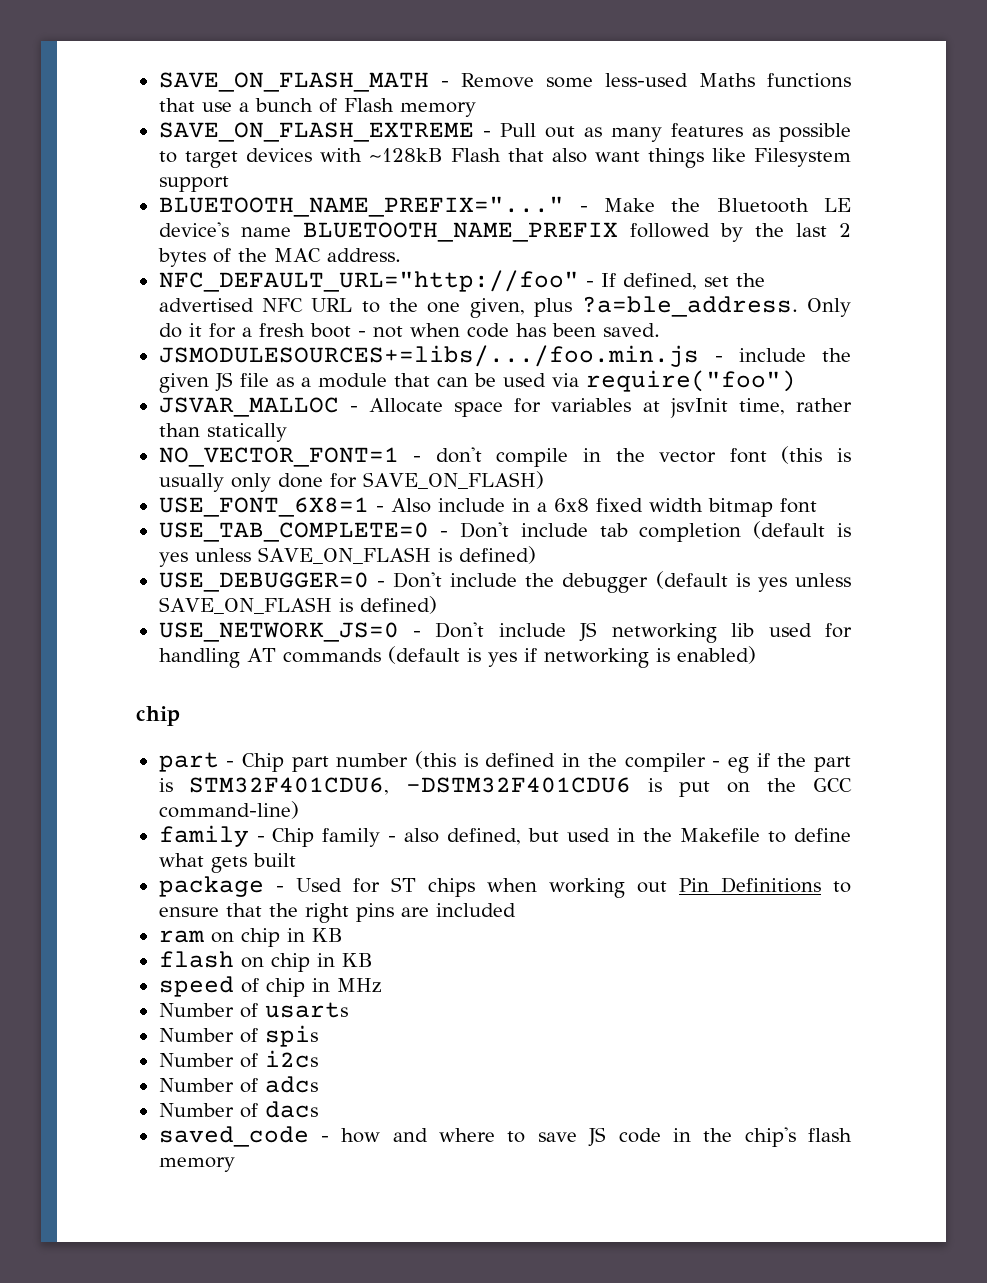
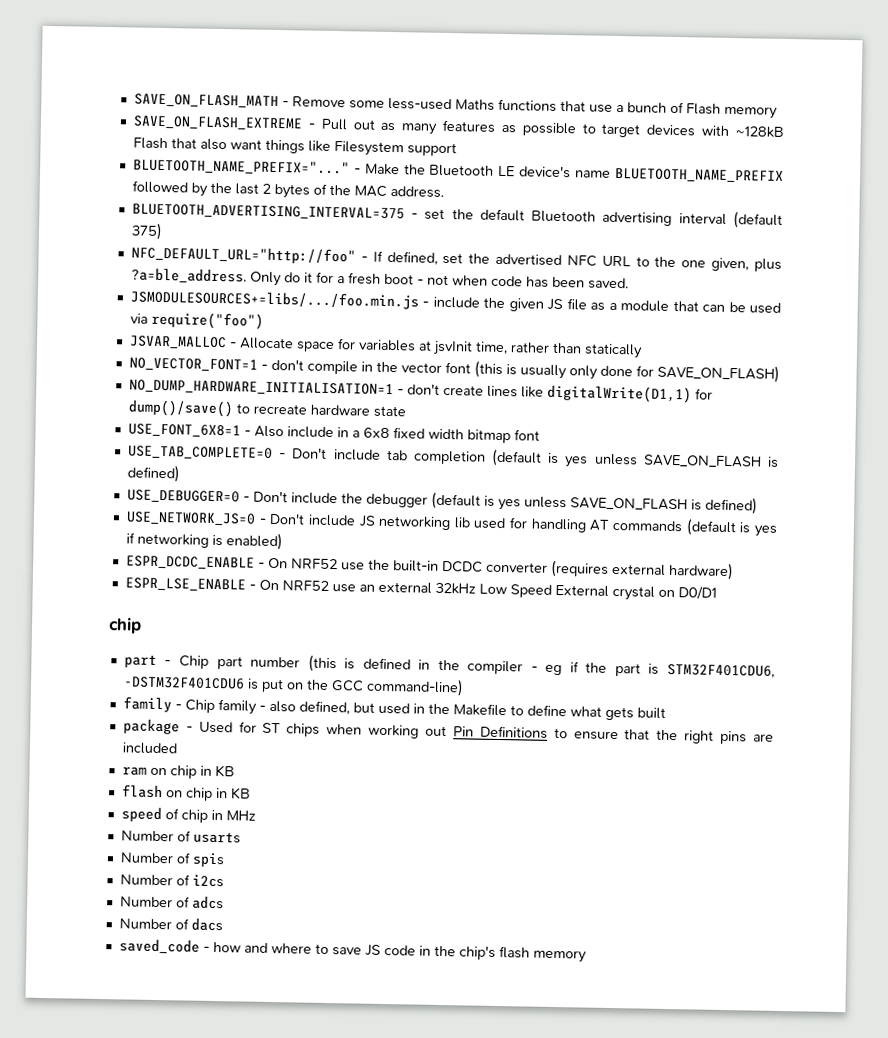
(401, 255) none -> [131,203,784,229] [130,222,163,240] // BLUETOOTH_ADVERTISING_INTERVAL=375 - set the default Bluetooth advertising interval (default 375)
(544, 480) none -> [128,379,713,404] [127,399,406,418] // NO_DUMP_HARDWARE_INITIALISATION=1 - don't create lines like digitalWrite(D1,1) for dump()/save() to recreate hardware state
(756, 655) none -> [125,555,734,581] [124,577,717,601] // ESPR_DCDC_ENABLE - On NRF52 use the built-in DCDC converter (requires external hardware) // ESPR_LSE_ENABLE - On NRF52 use an external 32kHz Low Speed External crystal on D0/D1

